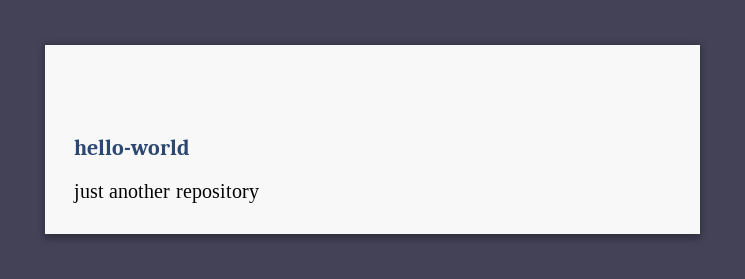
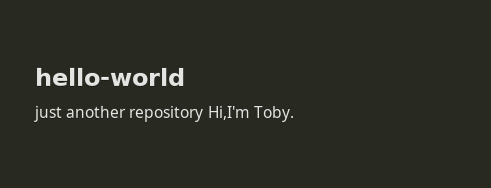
(259, 193) none -> [206,105,294,123] Hi,I'm Toby.

